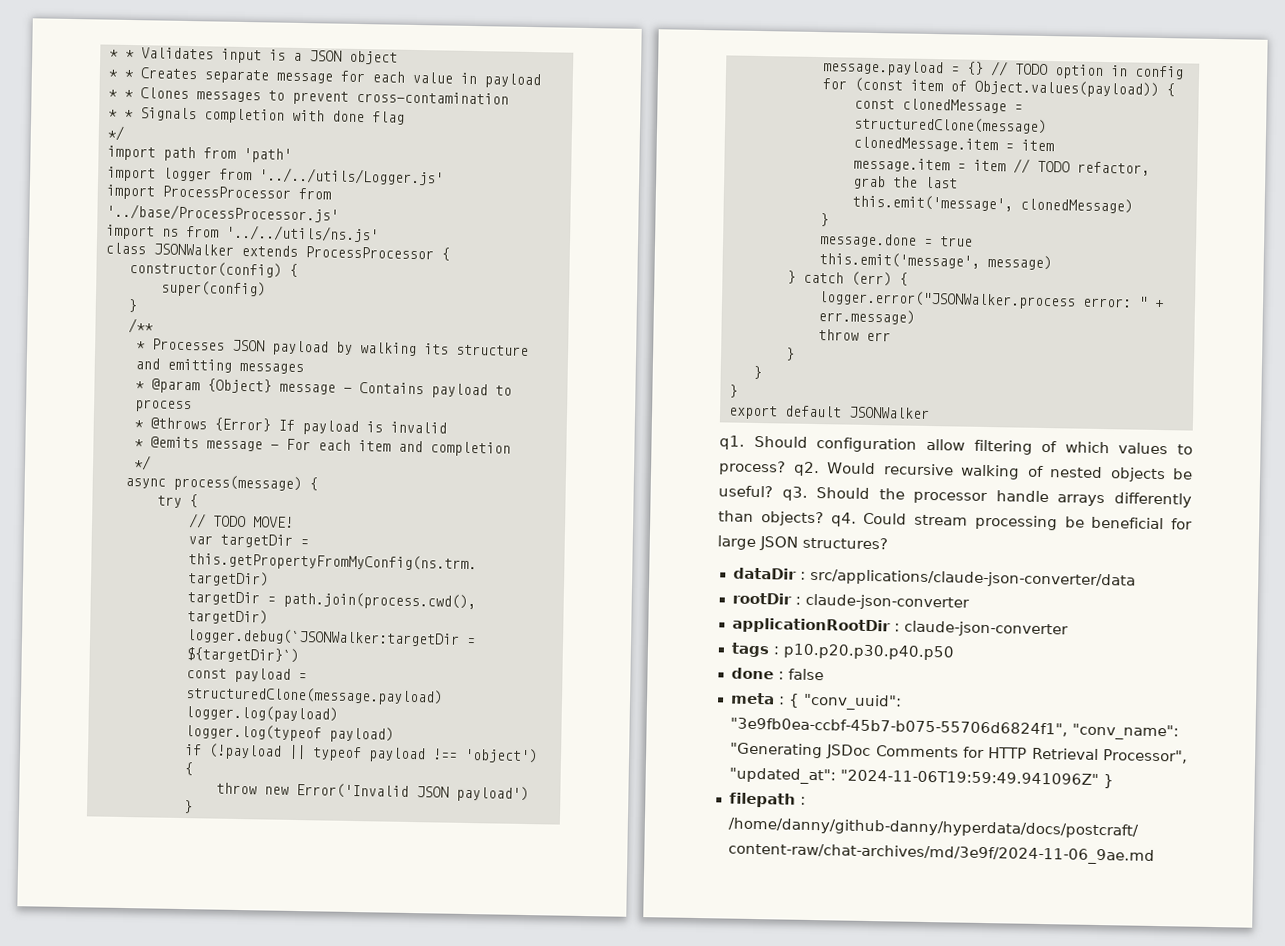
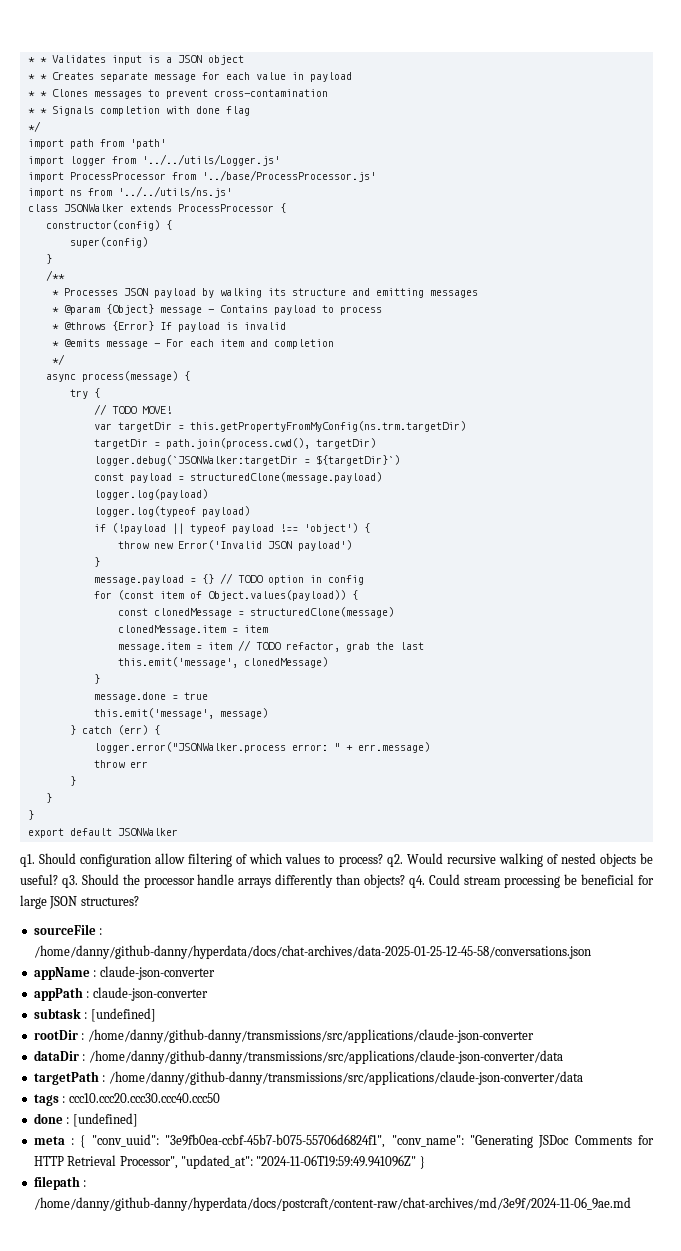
[732,567,1136,589] [731,592,970,611] [731,617,1069,638] dataDir : src/applications/claude-json-converter/data // rootDir : claude-json-converter // applicationRootDir : claude-json-converter -> [33,924,103,935] [33,945,591,959] [33,966,215,980] [33,987,208,1001] [33,1008,156,1022] [33,1029,534,1043] [33,1050,563,1064] [33,1071,583,1085] sourceFile : /home/danny/github-danny/hyperdata/docs/chat-archives/data-2025-01-25-12-45-58/conversations.json // appName : claude-json-converter // appPath : claude-json-converter // subtask : [undefined] // rootDir : /home/danny/github-danny/transmissions/src/applications/claude-json-converter // dataDir : /home/danny/github-danny/transmissions/src/applications/claude-json-converter/data // targetPath : /home/danny/github-danny/transmissions/src/applications/claude-json-converter/data
[782,643,955,661] p10.p20.p30.p40.p50 -> [68,1093,220,1103] ccc10.ccc20.ccc30.ccc40.ccc50
[787,668,824,681] false -> [72,1113,138,1127] [undefined]

